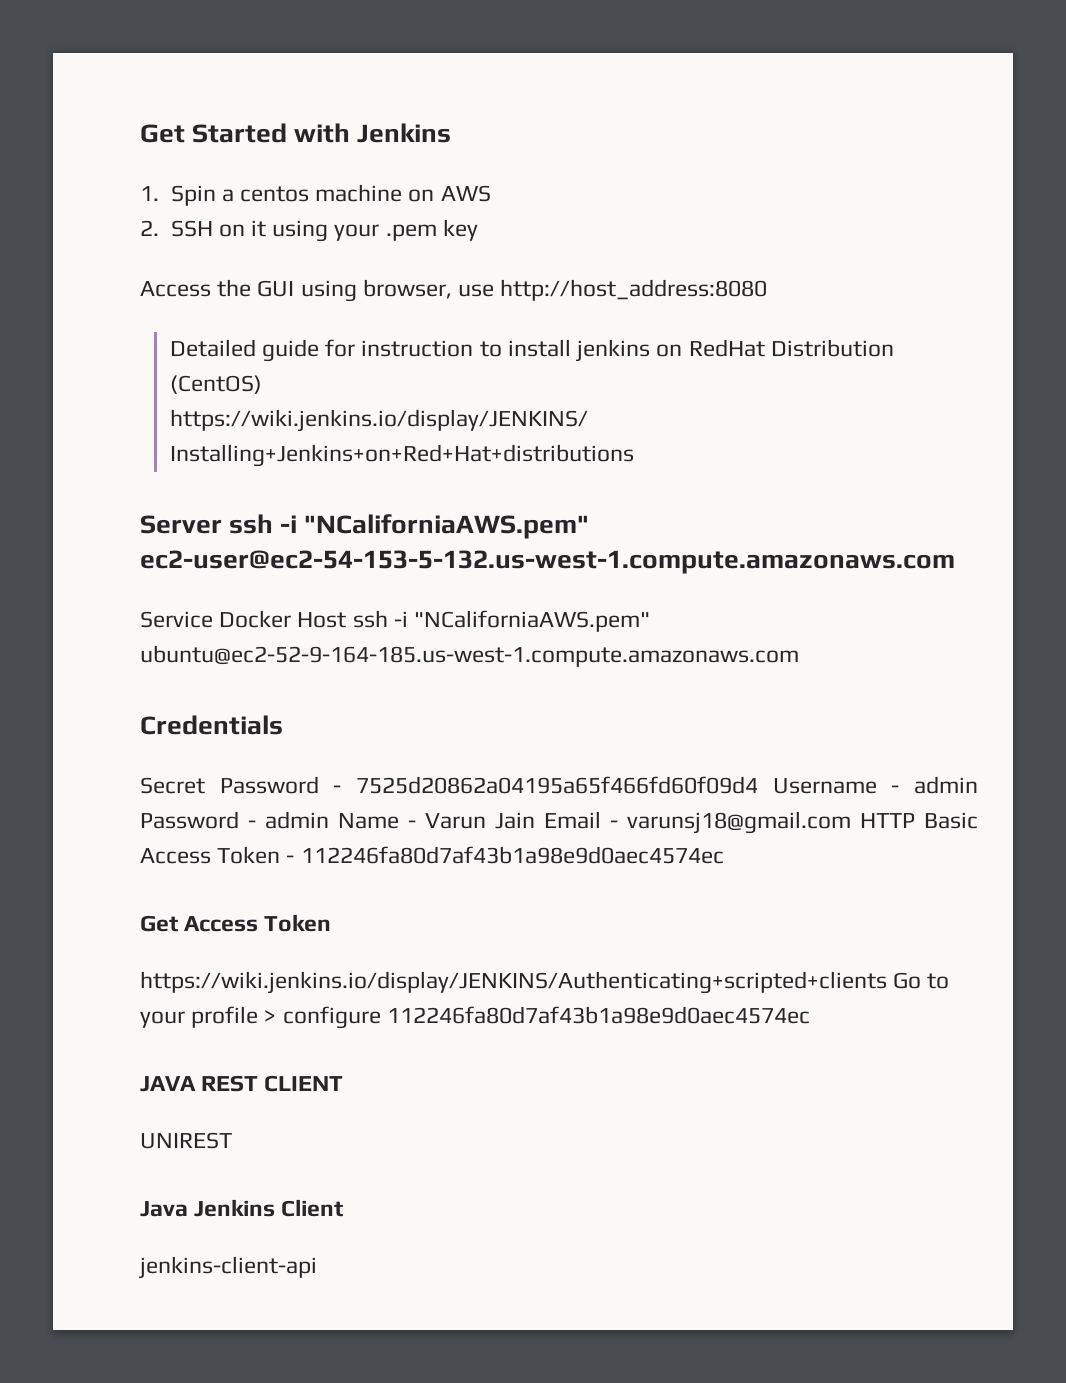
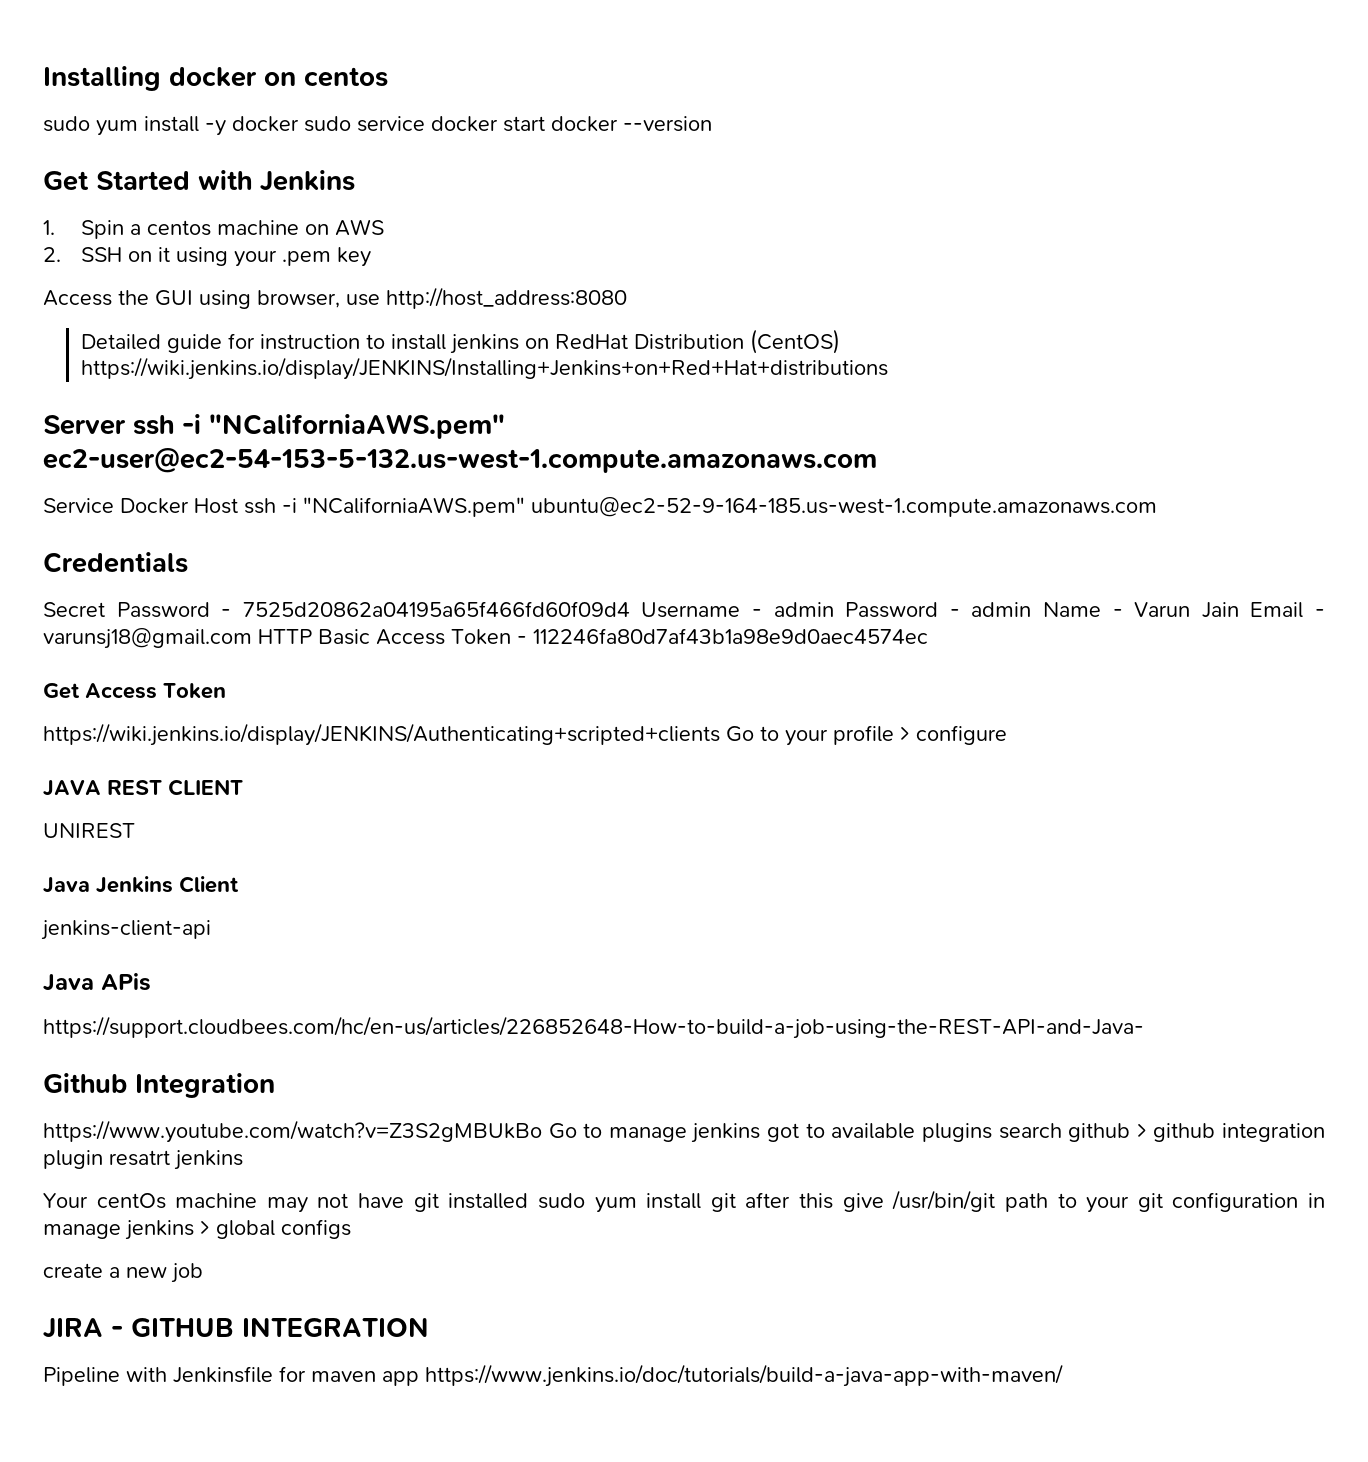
(140, 133) none -> [43,66,388,91] [43,116,712,136] Installing docker on centos // sudo yum install -y docker sudo service docker start docker --version //
[386,1006,810,1024] 112246fa80d7af43b1a98e9d0aec4574ec -> (1007, 735) none
(317, 1267) none -> [43,973,151,992] [43,1016,1144,1039] [43,1073,275,1098] [43,1120,1325,1143] [43,1150,243,1170] [43,1190,1325,1213] [43,1219,351,1240] [43,1263,203,1283] [43,1317,429,1339] [43,1364,1063,1387] // Java APis // https://support.cloudbees.com/hc/en-us/articles/226852648-How-to-build-a-job-using-the-REST-API-and-Java- // Github Integration // https://www.youtube.com/watch?v=Z3S2gMBUkBo Go to manage jenkins got to available plugins search github > github integration plugin resatrt jenkins // Your centOs machine may not have git installed sudo yum install git after this give /usr/bin/git path to your git configuration in manage jenkins > global configs // create a new job // JIRA - GITHUB INTEGRATION // Pipeline with Jenkinsfile for maven app https://www.jenkins.io/doc/tutorials/build-a-java-app-with-maven/

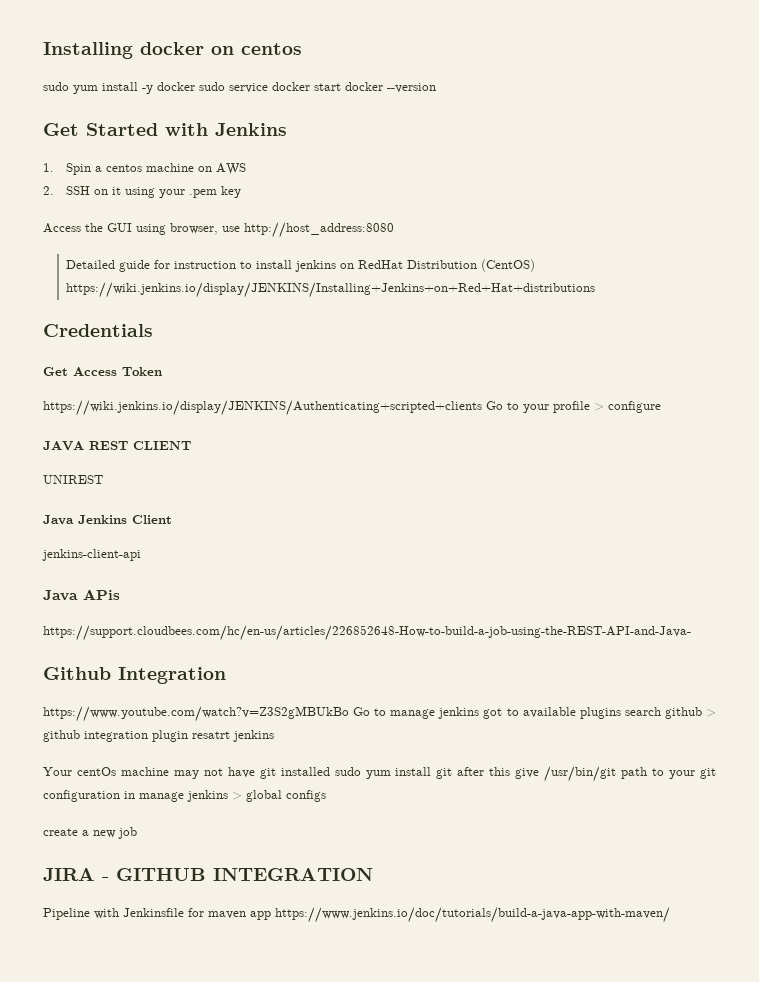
[43,414,505,439] [43,448,877,473] [43,497,1157,517] [43,552,188,573] [43,601,1325,618] [43,628,928,649] Server ssh -i "NCaliforniaAWS.pem" ec2-user@ec2-54-153-5-132.us-west-1.compute.amazonaws.com // Service Docker Host ssh -i "NCaliforniaAWS.pem" ubuntu@ec2-52-9-164-185.us-west-1.compute.amazonaws.com // Credentials // Secret Password - 7525d20862a04195a65f466fd60f09d4 Username - admin Password - admin Name - Varun Jain Email - varunsj18@gmail.com HTTP Basic Access Token - 112246fa80d7af43b1a98e9d0aec4574ec -> [43,324,153,337] Credentials

